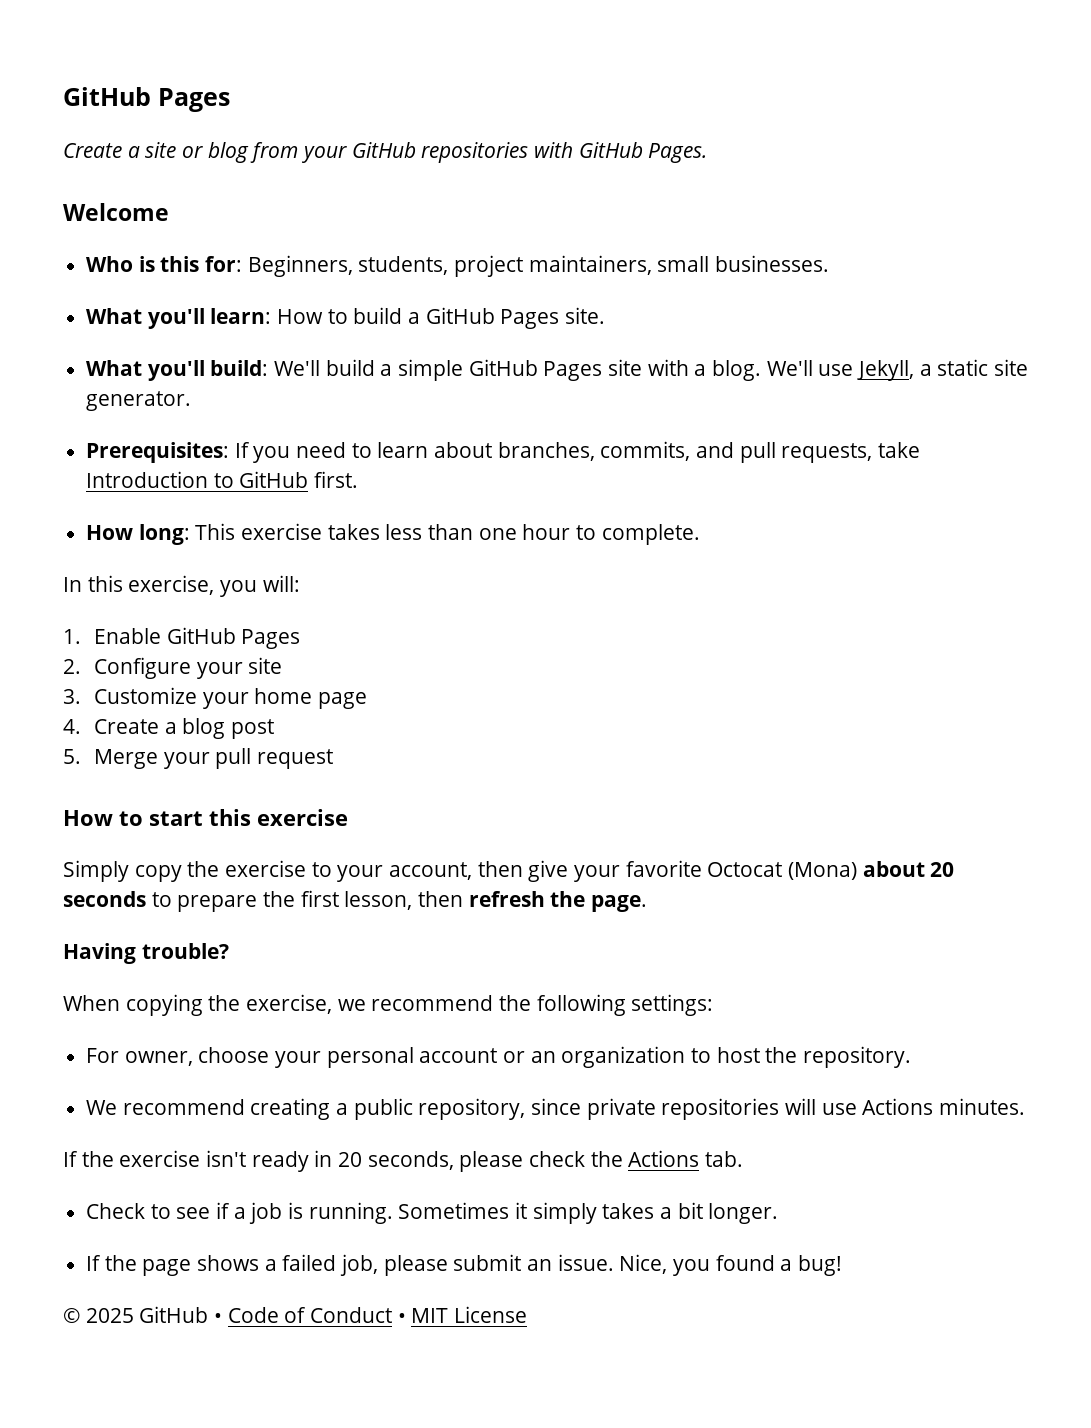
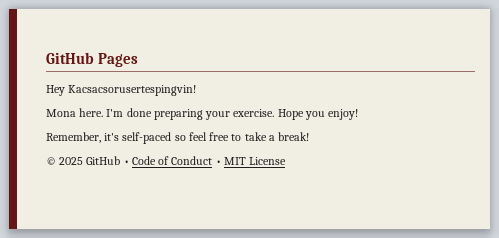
[63,87,230,112] [63,142,708,163] [63,203,169,221] [86,255,830,277] [86,307,606,329] [86,359,1029,381] [86,391,192,411] [86,441,921,463] [86,471,359,488] [86,523,700,545] [63,575,300,597] [63,627,301,649] [63,657,283,679] [63,687,368,709] [63,718,275,739] [63,748,334,769] [63,809,348,826] [63,860,955,882] [63,890,648,912] [63,943,229,964] [63,994,714,1016] [86,1046,912,1068] [86,1098,1026,1120] [63,1150,744,1172] [86,1202,779,1224] [86,1254,843,1276] GitHub Pages // Create a site or blog from your GitHub repositories with GitHub Pages. // Welcome // Who is this for: Beginners, students, project maintainers, small businesses. // What you'll learn: How to build a GitHub Pages site. // What you'll build: We'll build a simple GitHub Pages site with a blog. We'll use Jekyll, a static site generator. // Prerequisites: If you need to learn about branches, commits, and pull requests, take Introduction to GitHub first. // How long: This exercise takes less than one hour to complete. // In this exercise, you will: // 1. Enable GitHub Pages // 2. Configure your site // 3. Customize your home page // 4. Create a blog post // 5. Merge your pull request // How to start this exercise // Simply copy the exercise to your account, then give your favorite Octocat (Mona) about 20 seconds to prepare the first lesson, then refresh the page. // Having trouble? // When copying the exercise, we recommend the following settings: // For owner, choose your personal account or an organization to host the repository. // We recommend creating a public repository, since private repositories will use Actions minutes. // If the exercise isn't ready in 20 seconds, please check the Actions tab. // Check to see if a job is running. Sometimes it simply takes a bit longer. // If the page shows a failed job, please submit an issue. Nice, you found a bug! -> [46,52,139,67] [46,85,197,96] [46,108,359,120] [46,132,310,144] GitHub Pages // Hey Kacsacsorusertespingvin! // Mona here. I'm done preparing your exercise. Hope you enjoy! // Remember, it's self-paced so feel free to take a break!

